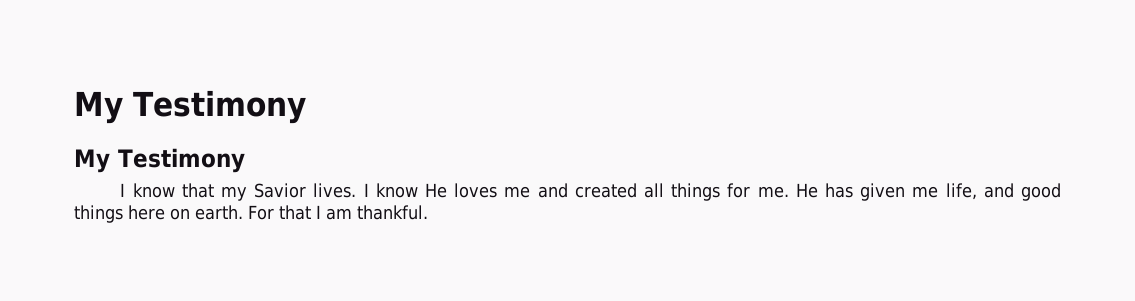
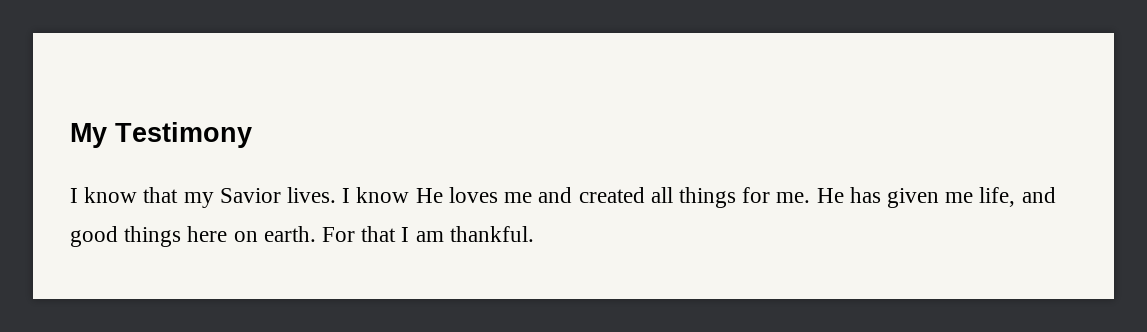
[74,90,306,124] [74,148,245,173] My Testimony // My Testimony -> [70,122,252,148] My Testimony

